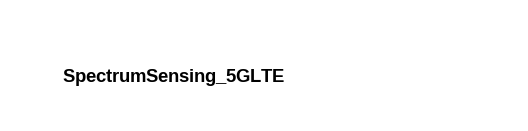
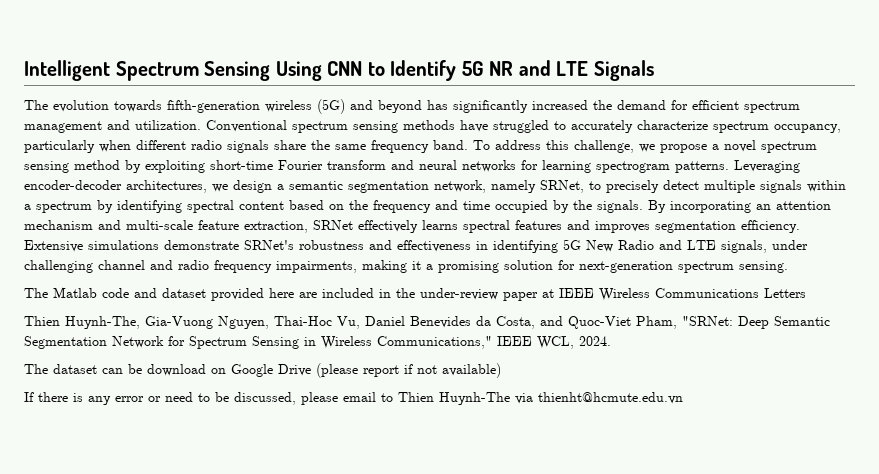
[63,69,284,86] SpectrumSensing_5GLTE -> [24,60,654,81] [24,99,800,114] [24,120,841,133] [24,140,817,153] [24,160,800,173] [24,180,846,193] [24,200,831,213] [24,220,800,233] [24,239,808,253] [24,260,788,273] [24,287,806,301] [24,316,830,329] [24,336,611,349] [24,363,501,378] [24,392,683,405] Intelligent Spectrum Sensing Using CNN to Identify 5G NR and LTE Signals // The evolution towards fifth-generation wireless (5G) and beyond has significantly increased the demand for efficient spectrum management and utilization. Conventional spectrum sensing methods have struggled to accurately characterize spectrum occupancy, particularly when different radio signals share the same frequency band. To address this challenge, we propose a novel spectrum sensing method by exploiting short-time Fourier transform and neural networks for learning spectrogram patterns. Leveraging encoder-decoder architectures, we design a semantic segmentation network, namely SRNet, to precisely detect multiple signals within a spectrum by identifying spectral content based on the frequency and time occupied by the signals. By incorporating an attention mechanism and multi-scale feature extraction, SRNet effectively learns spectral features and improves segmentation efficiency. Extensive simulations demonstrate SRNet's robustness and effectiveness in identifying 5G New Radio and LTE signals, under challenging channel and radio frequency impairments, making it a promising solution for next-generation spectrum sensing. // The Matlab code and dataset provided here are included in the under-review paper at IEEE Wireless Communications Letters // Thien Huynh-The, Gia-Vuong Nguyen, Thai-Hoc Vu, Daniel Benevides da Costa, and Quoc-Viet Pham, "SRNet: Deep Semantic Segmentation Network for Spectrum Sensing in Wireless Communications," IEEE WCL, 2024. // The dataset can be download on Google Drive (please report if not available) // If there is any error or need to be discussed, please email to Thien Huynh-The via thienht@hcmute.edu.vn

